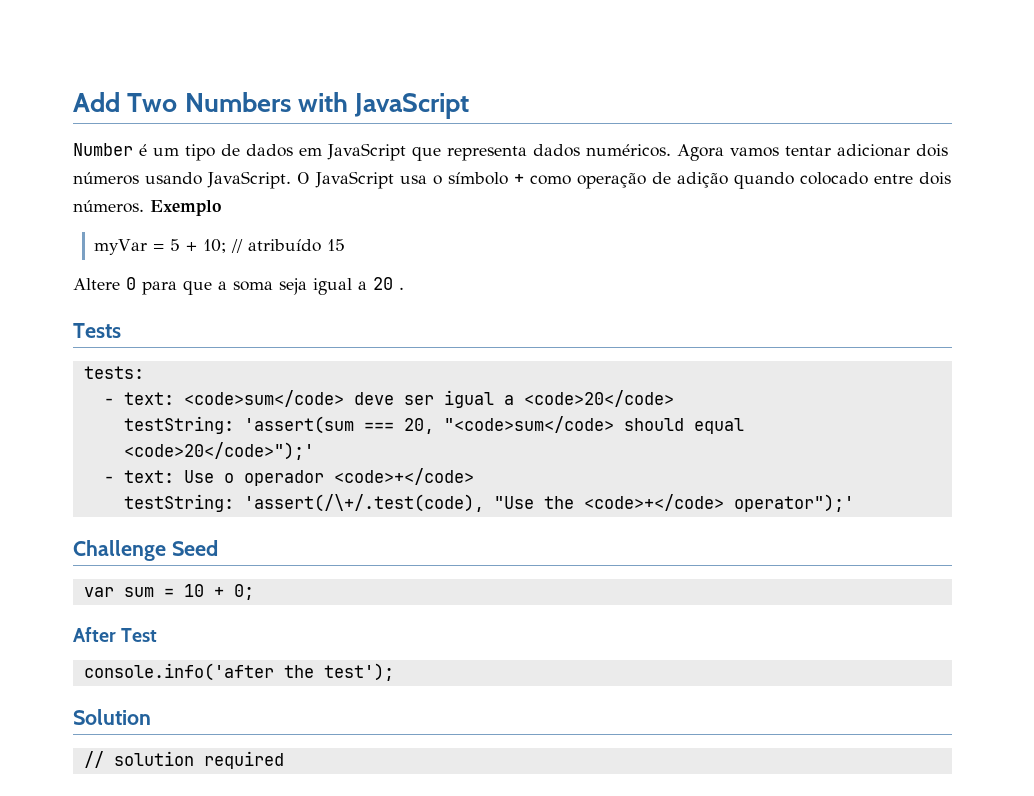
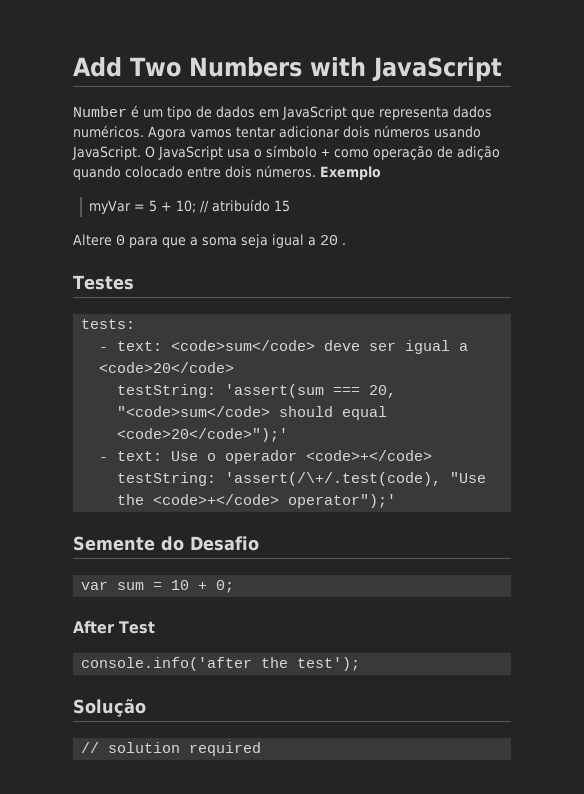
[73,323,121,338] Tests -> [73,275,134,290] Testes
[73,540,218,561] Challenge Seed -> [73,536,259,551] Semente do Desafio
[73,709,151,725] Solution -> [73,699,146,717] Solução

